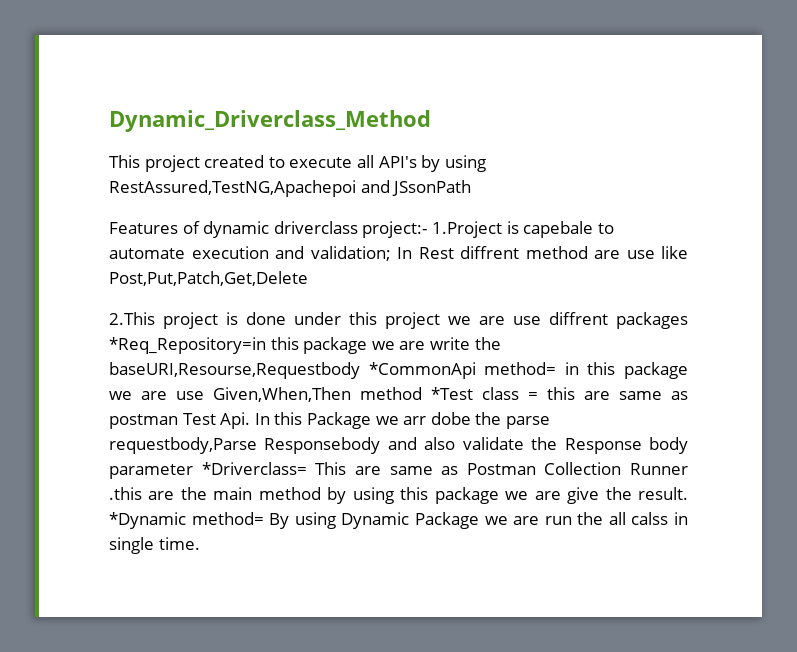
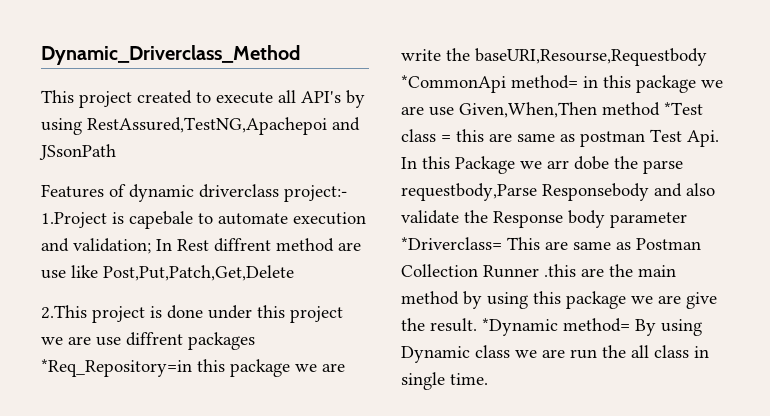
[414,512,479,529] Package -> [475,345,510,358] class
[631,512,669,525] calss -> [654,345,689,358] class

